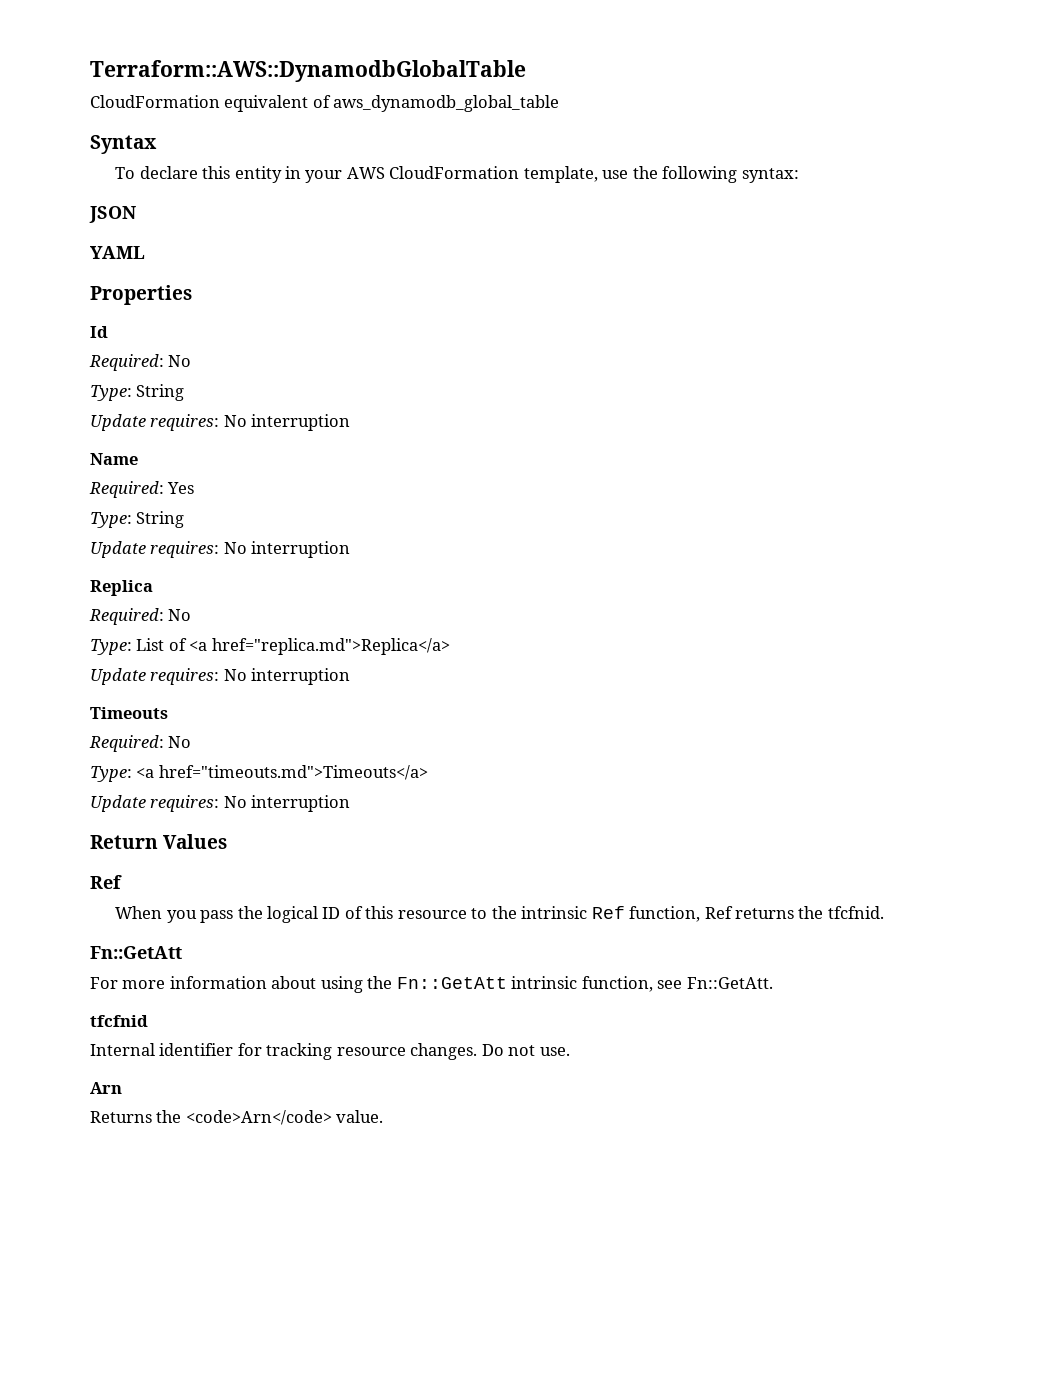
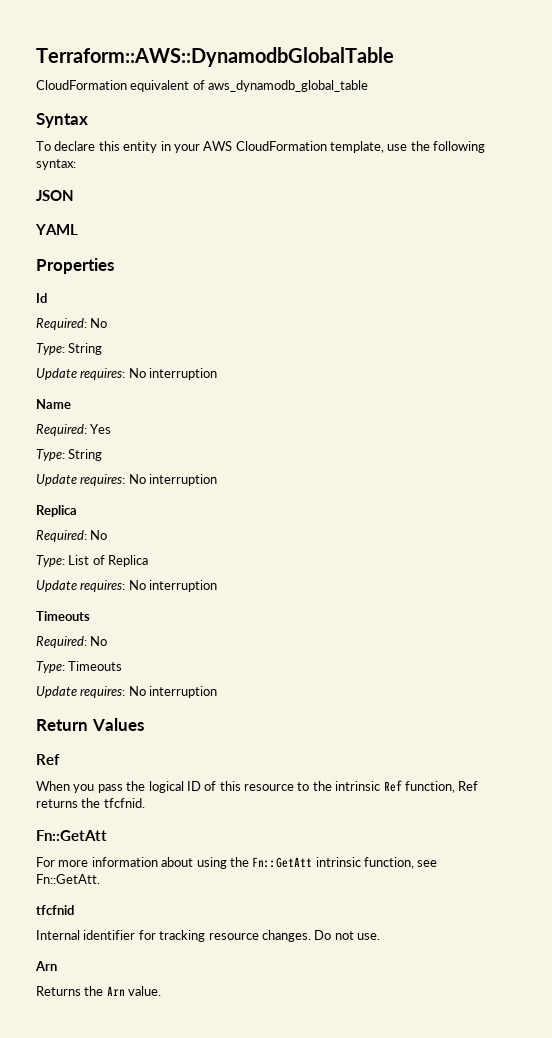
[189,638,450,655] <a href="replica.md">Replica</a> -> [108,555,149,567] Replica
[136,765,428,780] <a href="timeouts.md">Timeouts</a> -> [68,661,123,671] Timeouts
[185,1110,332,1125] <code>Arn</code> -> [106,986,125,996] Arn

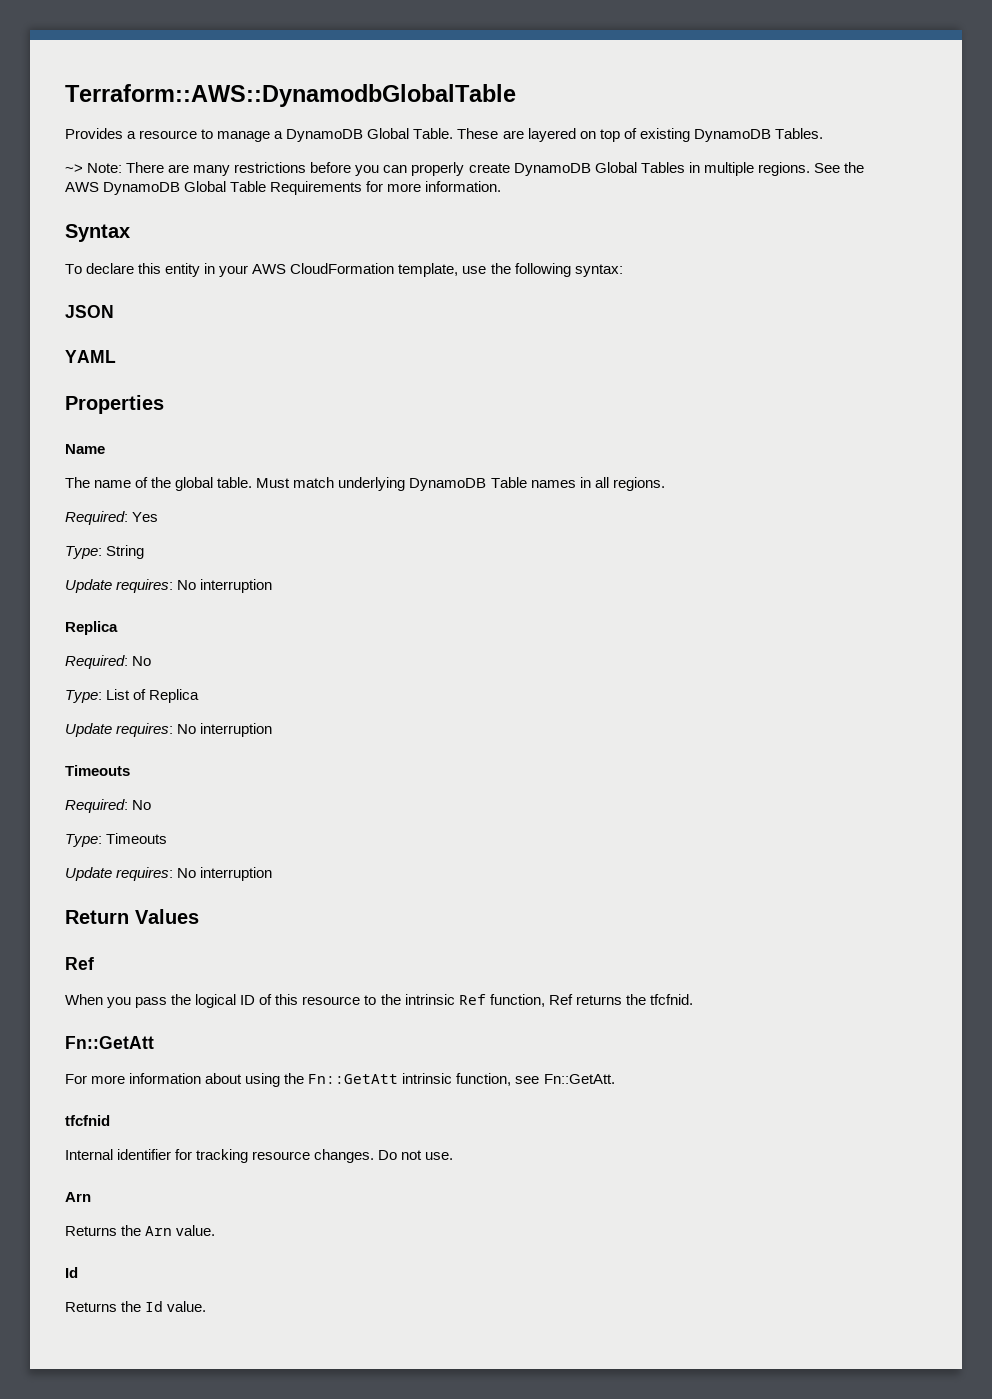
[36,80,369,92] CloudFormation equivalent of aws_dynamodb_global_table -> [65,128,823,142] [65,162,864,176] [65,181,502,195] Provides a resource to manage a DynamoDB Global Table. These are layered on top of existing DynamoDB Tables. // ~> Note: There are many restrictions before you can properly create DynamoDB Global Tables in multiple regions. See the AWS DynamoDB Global Table Requirements for more information.
[36,293,47,303] [36,318,108,330] [36,343,103,355] [36,368,218,380] [36,399,71,409] Id // Required: No // Type: String // Update requires: No interruption // Name -> [65,444,105,454] [65,477,665,491] Name // The name of the global table. Must match underlying DynamoDB Table names in all regions.
(162, 991) none -> [65,1267,78,1278] [65,1301,207,1312] // Id // Returns the Id value.

